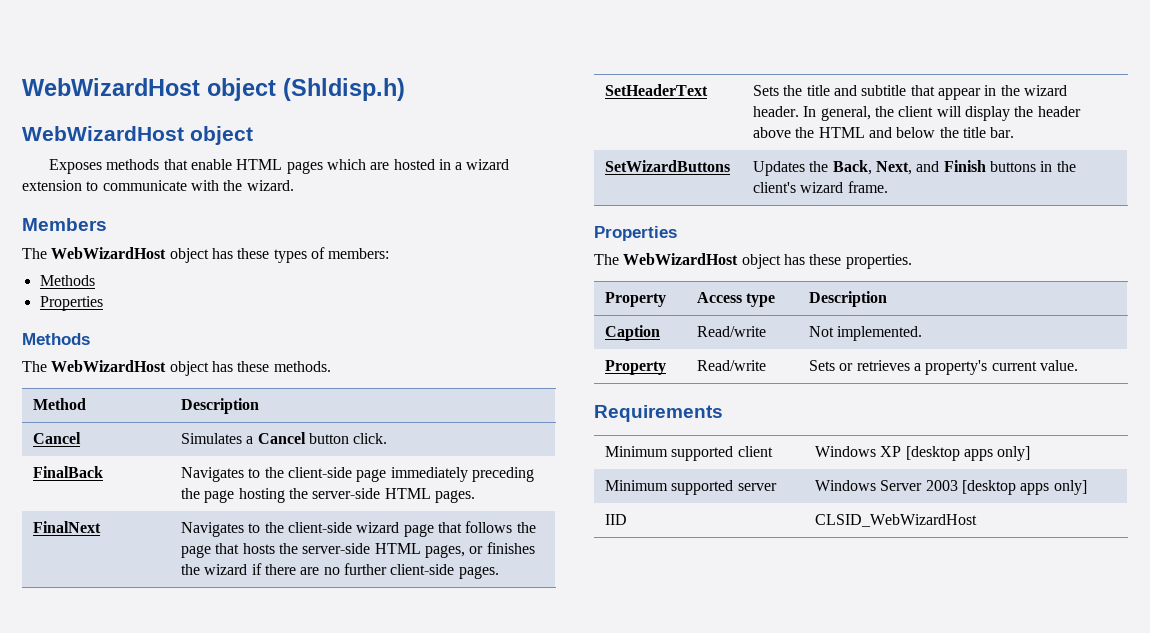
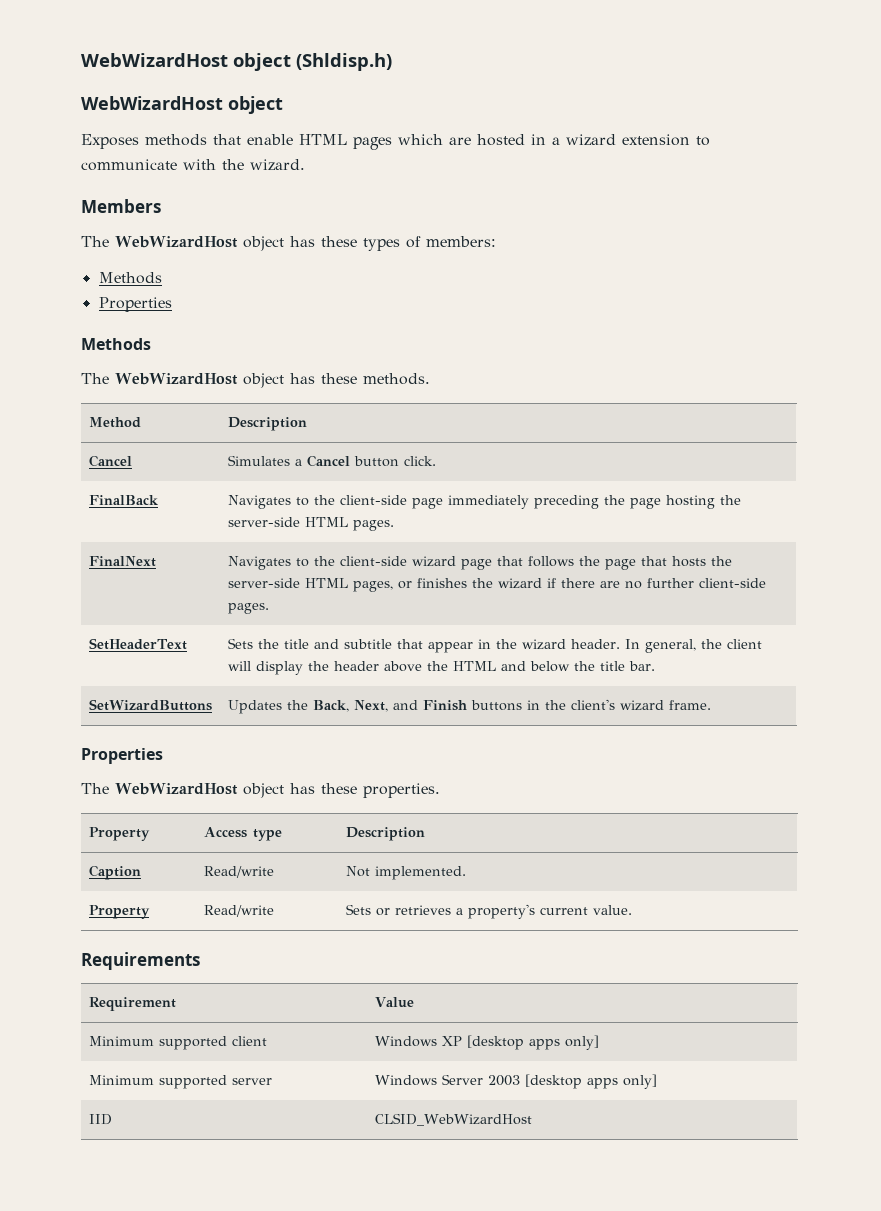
(723, 413) none -> [88,997,176,1011] [374,997,414,1008] // Requirement | Value

